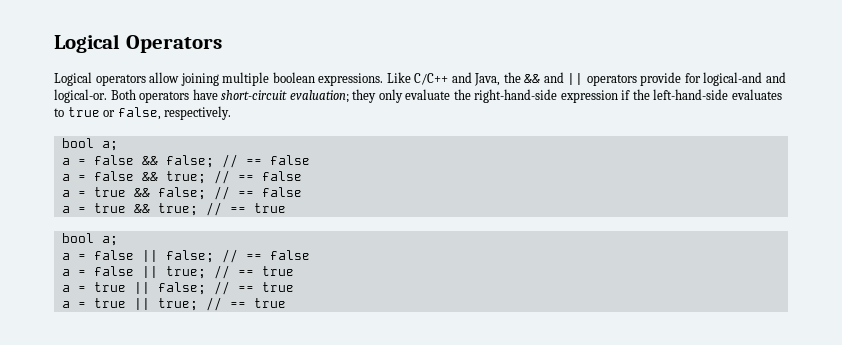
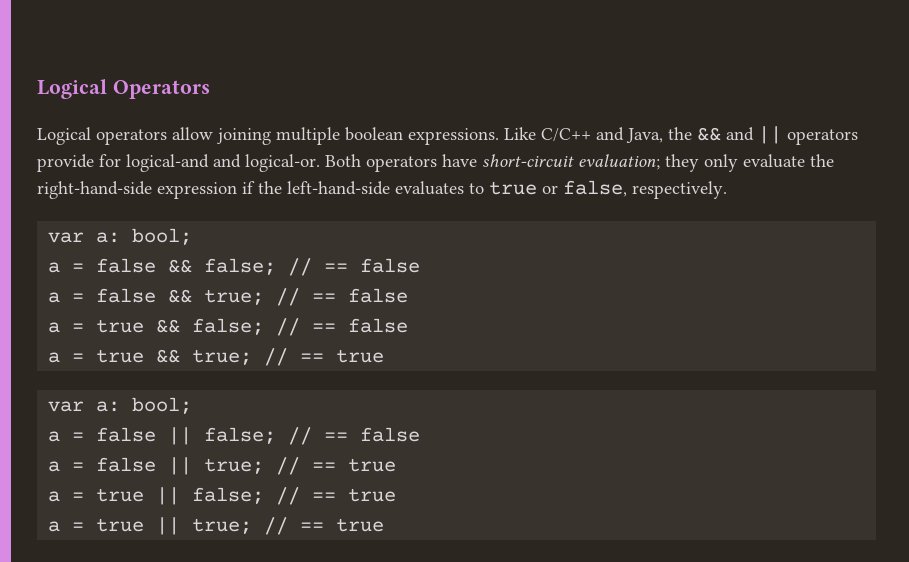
[61,138,118,151] bool a; -> [48,228,193,245] var a: bool;
[61,233,118,246] bool a; -> [48,397,193,414] var a: bool;

